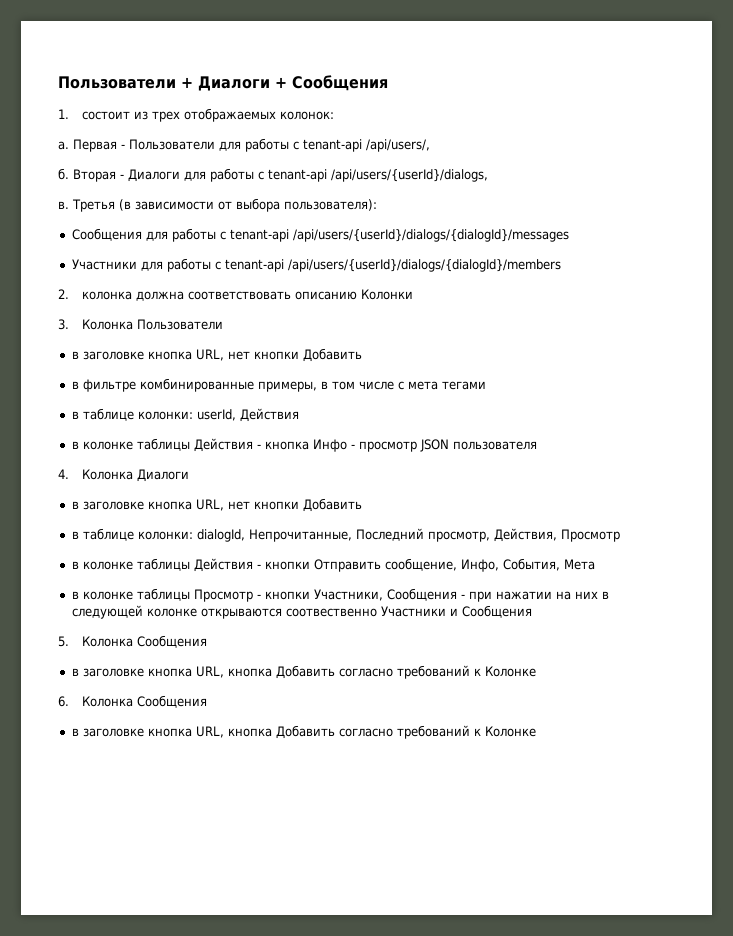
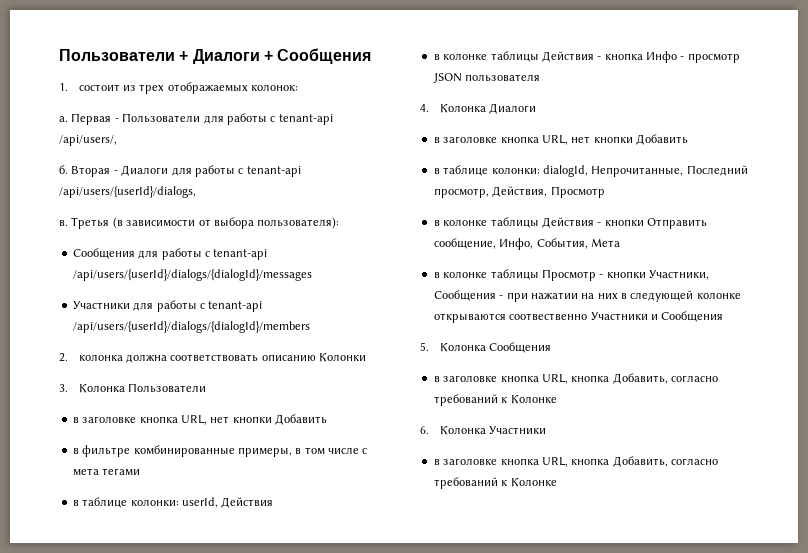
[275,665,335,679] Добавить -> [612,373,668,384] Добавить,
[136,695,207,708] [71,725,335,739] Сообщения // в заголовке кнопка URL, кнопка Добавить -> [488,426,546,434] [433,456,668,467] Участники // в заголовке кнопка URL, кнопка Добавить,

